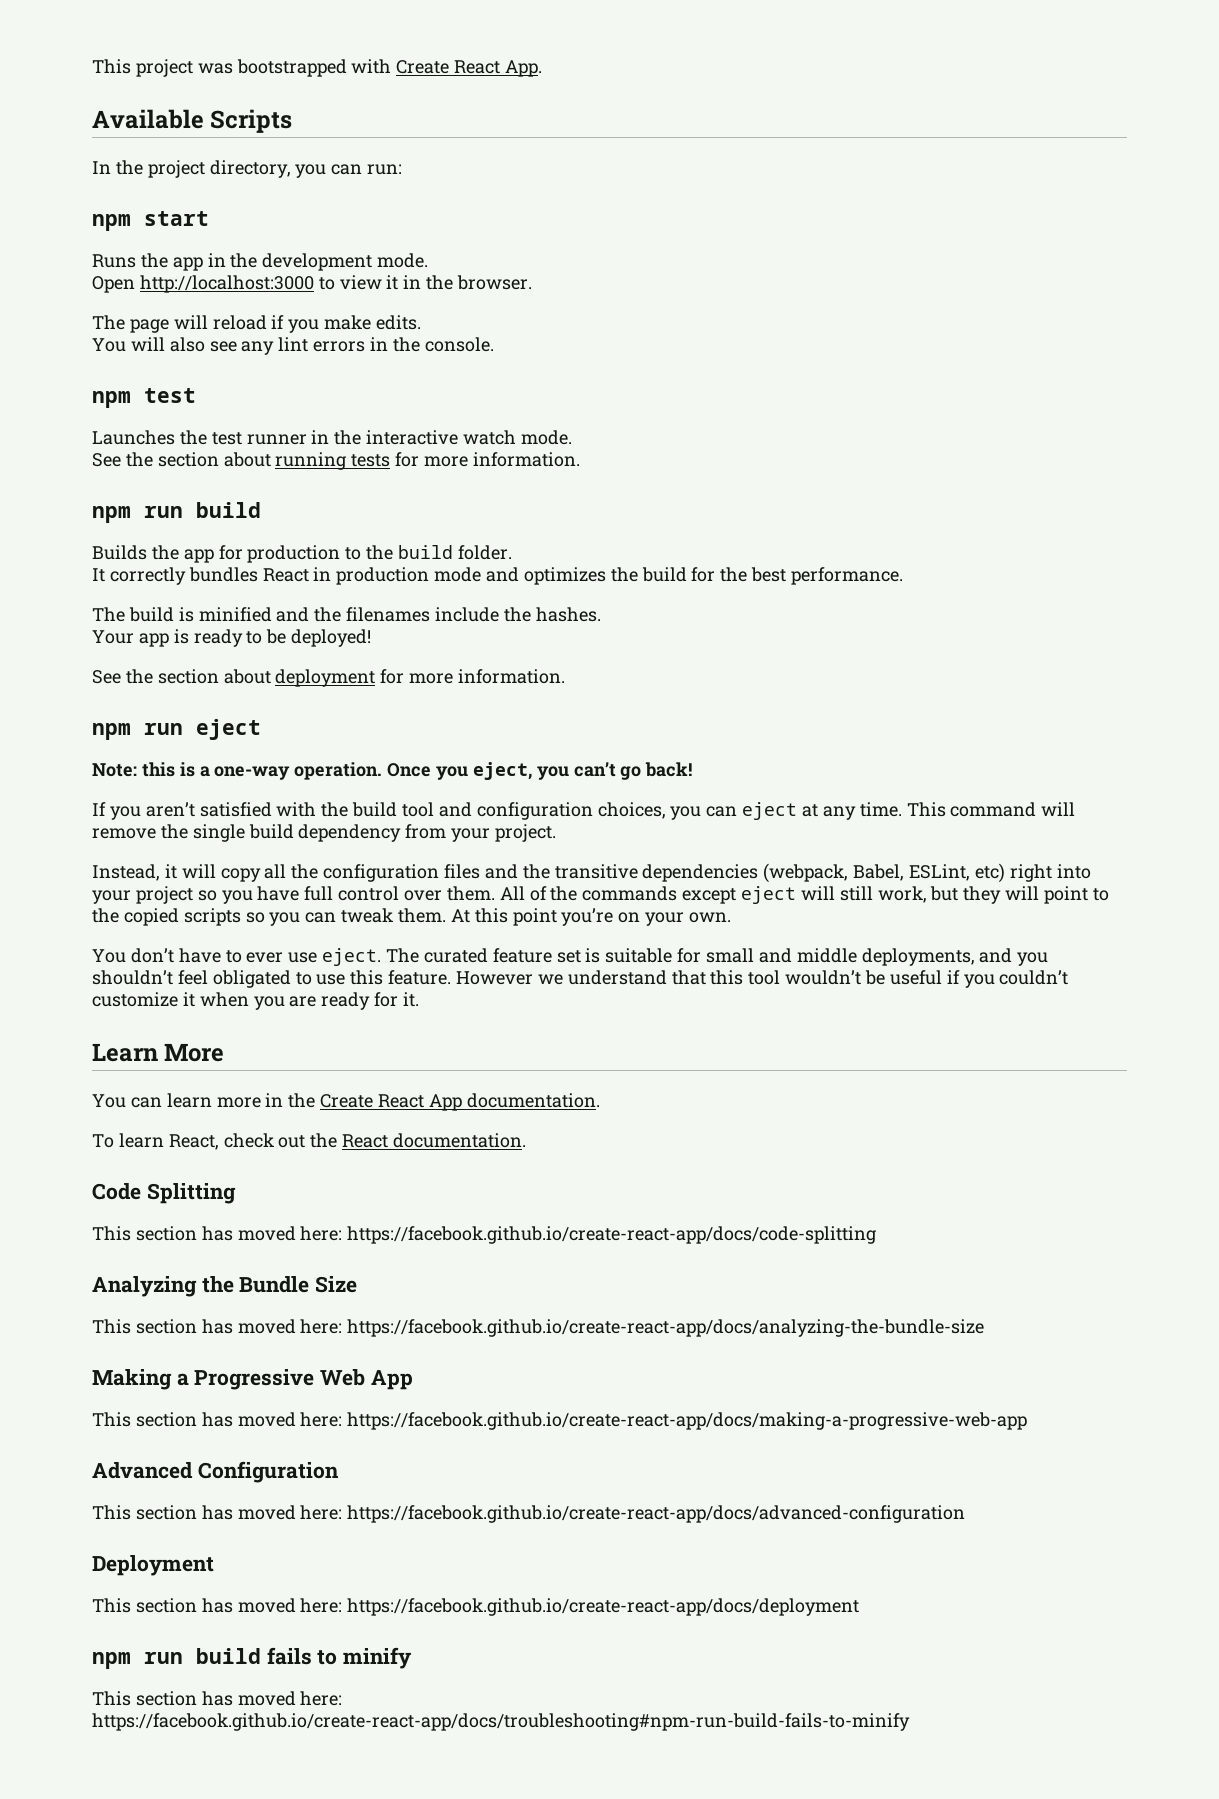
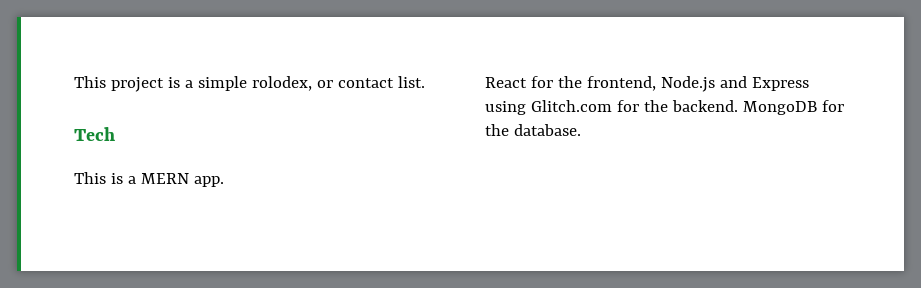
[197,59,543,77] [92,109,293,133] [92,160,403,178] [92,211,209,231] [92,253,429,271] [92,275,533,293] [92,315,422,333] [92,337,494,355] [92,388,196,408] [92,430,572,445] [92,452,580,470] [92,502,261,523] [92,545,512,563] [92,567,904,585] [92,607,601,622] [92,629,372,647] [92,669,566,687] [92,719,261,740] [92,762,693,780] [92,802,1076,820] [92,824,557,842] [92,863,1091,883] [92,886,1109,904] [92,908,732,926] [92,948,1049,966] [92,970,1069,988] [92,992,420,1010] [92,1043,225,1062] [92,1093,600,1111] [92,1133,527,1150] [92,1183,236,1204] [92,1226,877,1244] [92,1276,358,1297] [92,1319,985,1337] [92,1369,413,1390] [92,1412,1028,1430] [92,1461,339,1483] [92,1505,966,1523] [92,1555,214,1576] [92,1598,860,1616] [92,1647,413,1669] [92,1691,343,1706] [92,1713,910,1731] was bootstrapped with Create React App. // Available Scripts // In the project directory, you can run: // npm start // Runs the app in the development mode. // Open http://localhost:3000 to view it in the browser. // The page will reload if you make edits. // You will also see any lint errors in the console. // npm test // Launches the test runner in the interactive watch mode. // See the section about running tests for more information. // npm run build // Builds the app for production to the build folder. // It correctly bundles React in production mode and optimizes the build for the best performance. // The build is minified and the filenames include the hashes. // Your app is ready to be deployed! // See the section about deployment for more information. // npm run eject // Note: this is a one-way operation. Once you eject, you can’t go back! // If you aren’t satisfied with the build tool and configuration choices, you can eject at any time. This command will remove the single build dependency from your project. // Instead, it will copy all the configuration files and the transitive dependencies (webpack, Babel, ESLint, etc) right into your project so you have full control over them. All of the commands except eject will still work, but they will point to the copied scripts so you can tweak them. At this point you’re on your own. // You don’t have to ever use eject. The curated feature set is suitable for small and middle deployments, and you shouldn’t feel obligated to use this feature. However we understand that this tool wouldn’t be useful if you couldn’t customize it when you are ready for it. // Learn More // You can learn more in the Create React App documentation. // To learn React, check out the React documentation. // Code Splitting // This section has moved here: https://facebook.github.io/create-react-app/docs/code-splitting // Analyzing the Bundle Size // This section has moved here: https://facebook.github.io/create-react-app/docs/analyzing-the-bundle-size // Making a Progressive Web App // This section has moved here: https://facebook.github.io/create-react-app/docs/making-a-progressive-web-app // Advanced Configuration // This section has moved here: https://facebook.github.io/create-react-app/docs/advanced-configuration // Deployment // This section has moved here: https://facebook.github.io/create-react-app/docs/deployment // npm run build fails to minify // This section has moved here: https://facebook.github.io/create-react-app/docs/troubleshooting#npm-run-build-fails-to-minify -> [167,76,425,91] [74,127,115,141] [74,172,224,187] [485,76,809,92] [485,100,844,115] [485,124,581,136] is a simple rolodex, or contact list. // Tech // This is a MERN app. // React for the frontend, Node.js and Express using Glitch.com for the backend. MongoDB for the database.

